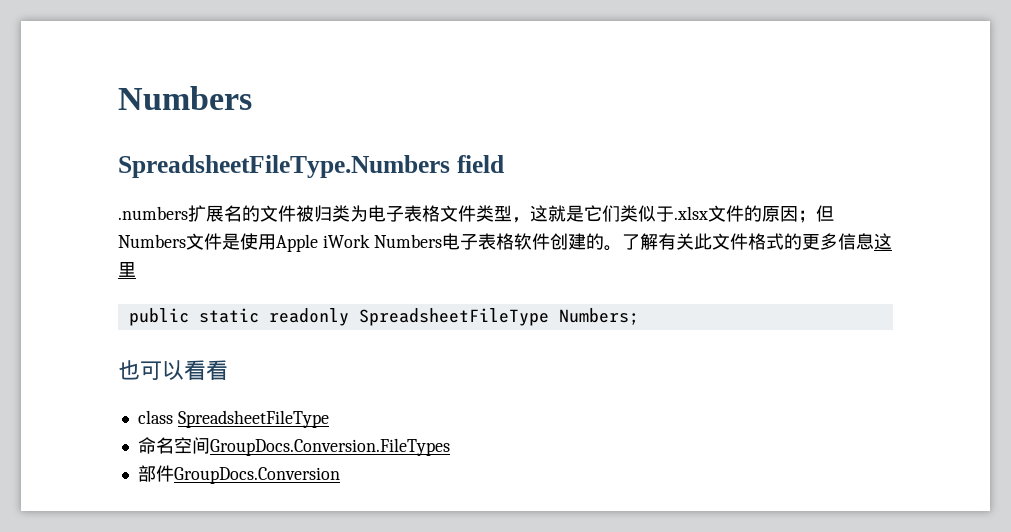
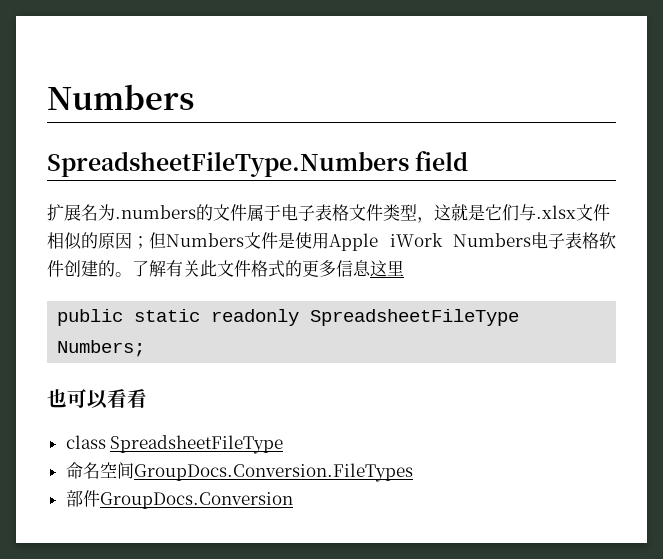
[118,205,368,222] .numbers扩展名的文件被归类为 -> [47,204,281,221] 扩展名为.numbers的文件属于
[620,205,674,222] 类似于 -> [519,204,536,221] 与
(744, 213) none -> [47,232,82,250] 相似

